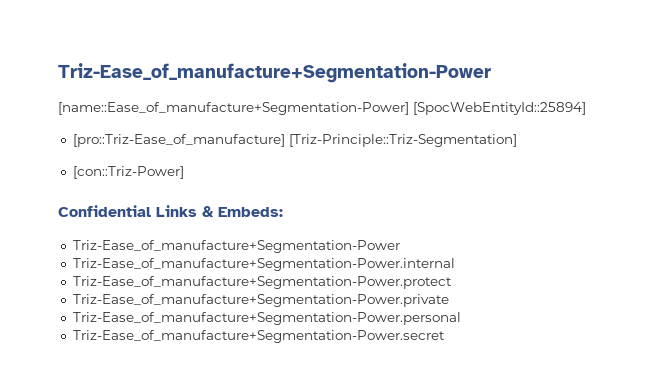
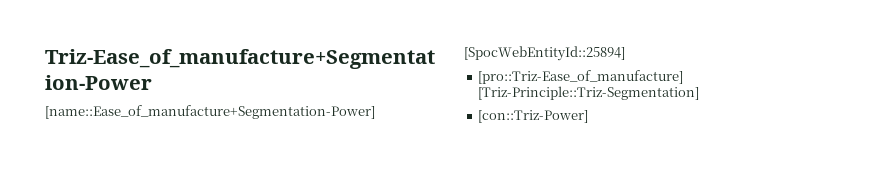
[58,205,283,217] [72,240,400,253] [72,258,455,271] [72,276,452,289] [72,294,449,307] [72,312,461,325] [72,330,445,343] // Confidential Links & Embeds: // Triz-Ease_of_manufacture+Segmentation-Power // Triz-Ease_of_manufacture+Segmentation-Power.internal // Triz-Ease_of_manufacture+Segmentation-Power.protect // Triz-Ease_of_manufacture+Segmentation-Power.private // Triz-Ease_of_manufacture+Segmentation-Power.personal // Triz-Ease_of_manufacture+Segmentation-Power.secret -> (589, 116) none

